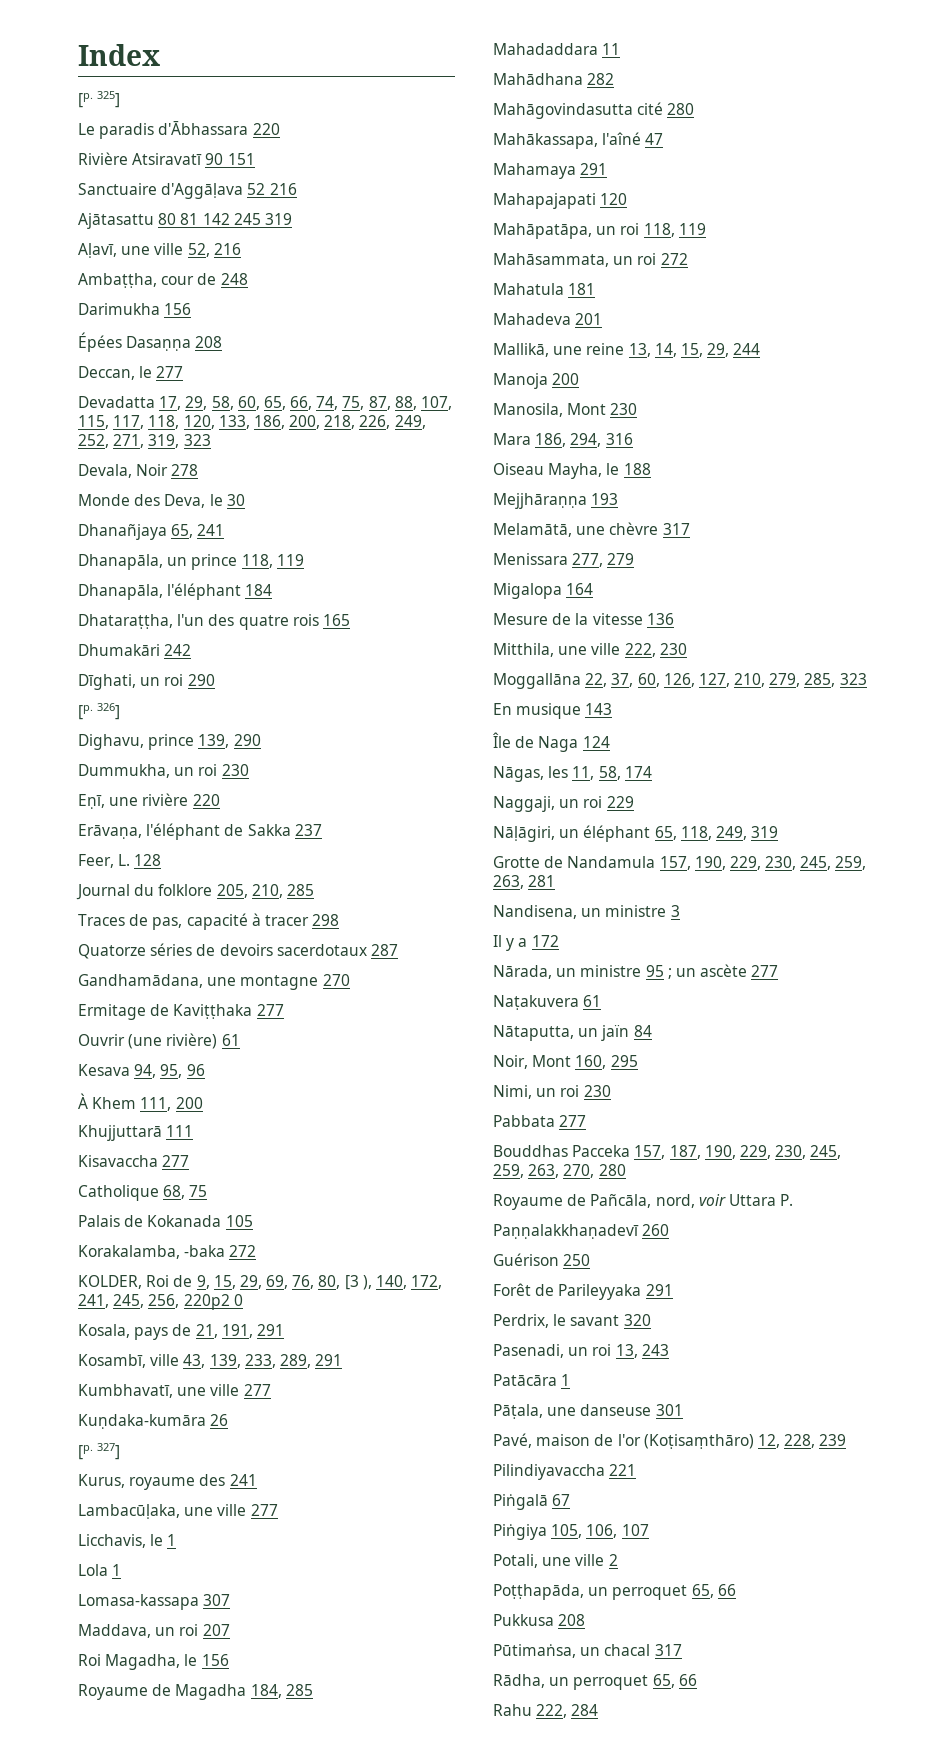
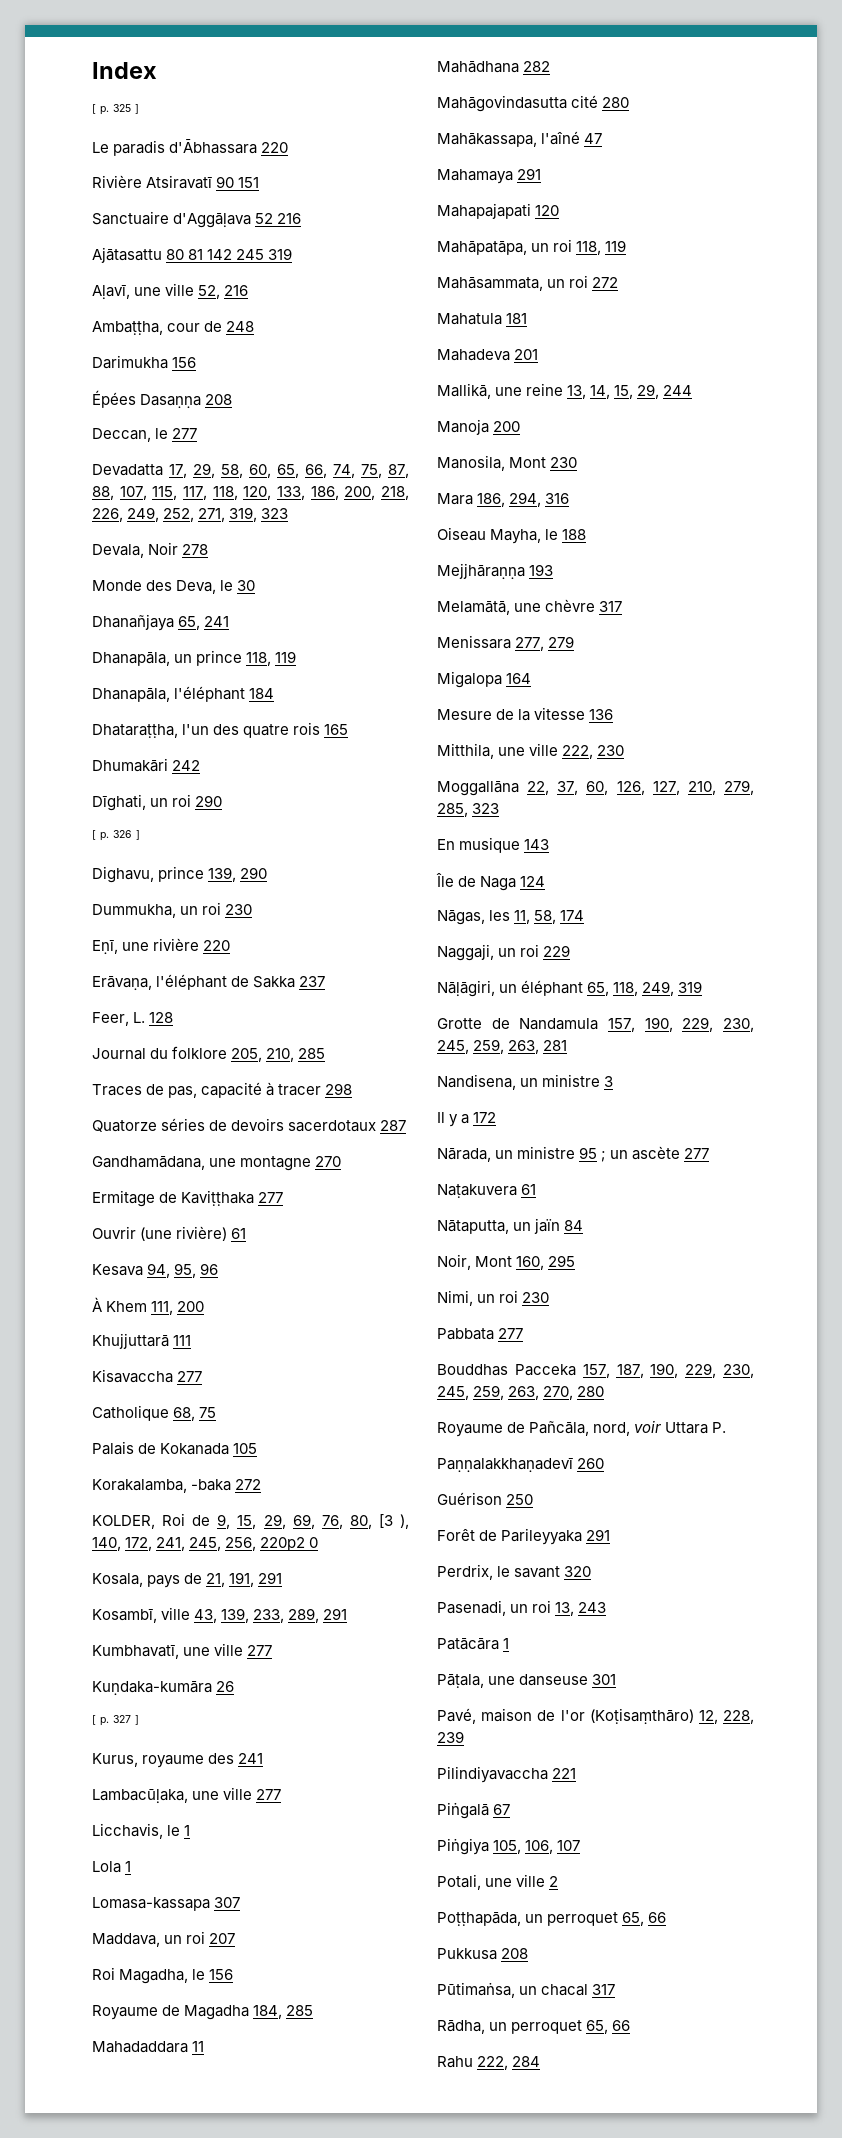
[78,91,121,108] [p. 325] -> [92,104,140,115] [ p. 325 ]
[78,703,121,720] [p. 326] -> [92,830,141,841] [ p. 326 ]
[78,1443,121,1460] [p. 327] -> [92,1715,140,1726] [ p. 327 ]

